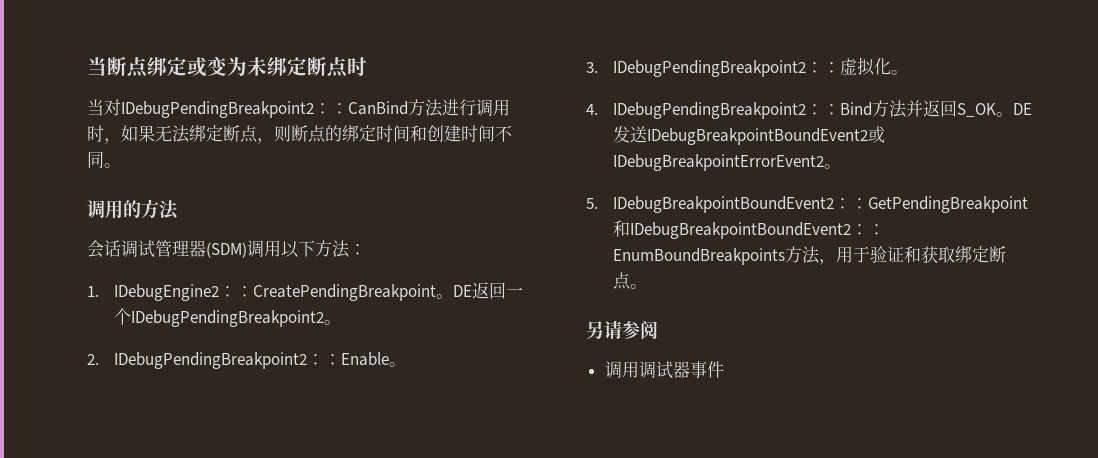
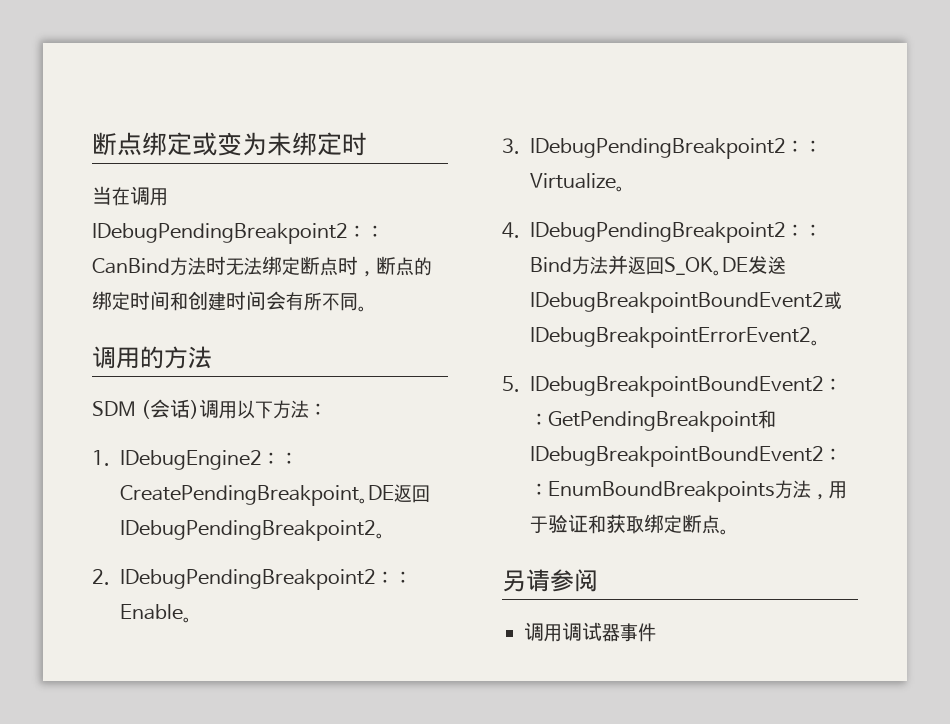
[87,57,107,76] 当 -> (92, 144) none
[307,56,348,78] 断点 -> (342, 144) none
[104,99,121,116] 对 -> [112,186,168,206] 在调用
[442,99,510,117] [87,125,155,144] 进行调用时，如果 -> [205,256,226,275] 时
[257,125,291,144] ，则 -> [337,256,376,277] 时，
(495, 133) none -> [266,291,322,311] 会有所
[87,240,247,258] 会话调试管理器(SDM) -> [92,399,200,419] SDM (会话)
[506,287,524,297] [114,308,132,325] 一个 -> (430, 494) none
[840,57,892,76] 虚拟化 -> [530,173,616,189] Virtualize

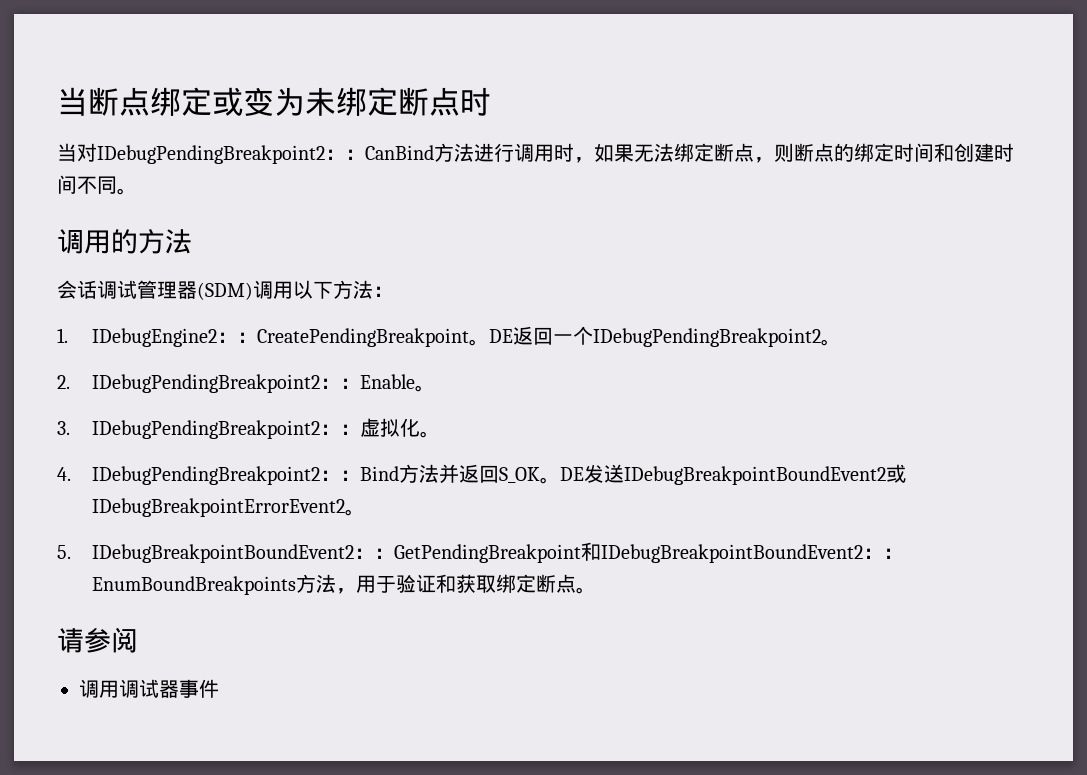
(92, 144) none -> [57,87,88,116] 当
(342, 144) none -> [398,87,460,116] 断点
[112,186,168,206] 在调用 -> [77,143,97,162] 对
[205,256,226,275] 时 -> [474,143,634,163] 进行调用时，如果
[337,256,376,277] 时， -> [754,143,794,163] ，则
[266,291,322,311] 会有所 -> (77, 184) none
[92,399,200,419] SDM (会话) -> [57,280,253,300] 会话调试管理器(SDM)
(430, 494) none -> [553,326,594,345] 一个
[530,173,616,189] Virtualize -> [360,418,421,437] 虚拟化
[502,570,526,592] 另 -> (597, 590) none

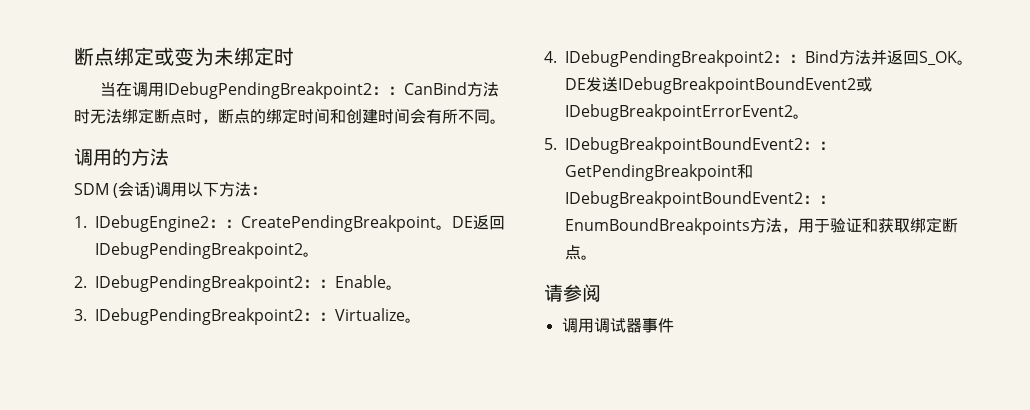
[57,87,88,116] 当 -> (74, 56) none
[398,87,460,116] 断点 -> (274, 56) none
[77,143,97,162] 对 -> [115,82,164,97] 在调用
[474,143,634,163] 进行调用时，如果 -> [74,109,90,124] 时
[754,143,794,163] ，则 -> [186,109,218,124] 时，
(77, 184) none -> [410,108,458,124] 会有所
[57,280,253,300] 会话调试管理器(SDM) -> [74,181,156,198] SDM (会话)
[553,326,594,345] 一个 -> (505, 222) none
[360,418,421,437] 虚拟化 -> [335,308,405,321] Virtualize

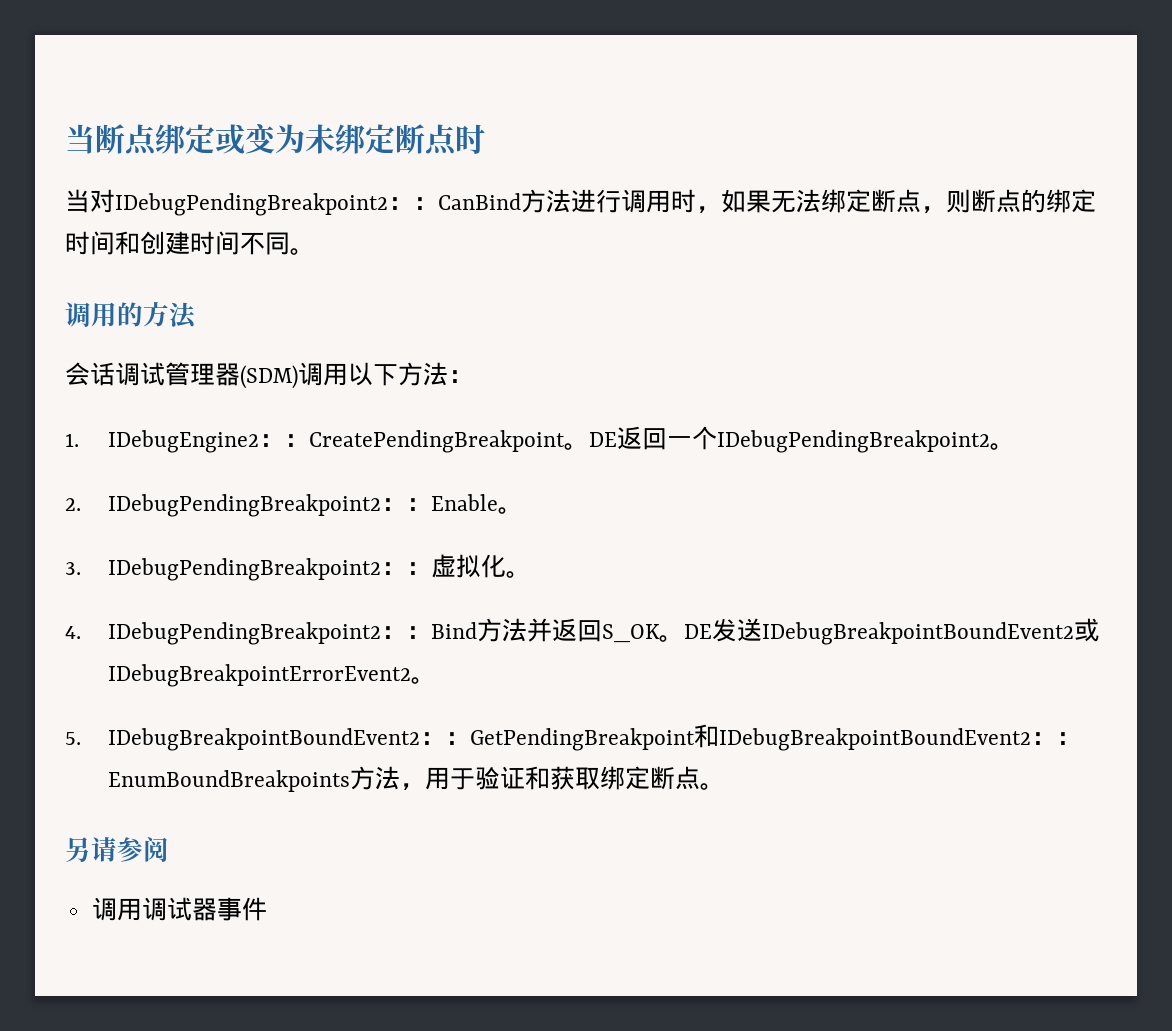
(74, 56) none -> [65,124,95,154] 当
(274, 56) none -> [395,124,457,156] 断点
[115,82,164,97] 在调用 -> [90,189,115,213] 对
[74,109,90,124] 时 -> [571,189,771,214] 进行调用时，如果
[186,109,218,124] 时， -> [921,189,971,214] ，则
[410,108,458,124] 会有所 -> (240, 243) none
[74,181,156,198] SDM (会话) -> [65,362,298,389] 会话调试管理器(SDM)
(505, 222) none -> [667,426,718,450] 一个
[335,308,405,321] Virtualize -> [431,554,507,578] 虚拟化
(597, 257) none -> [65,837,91,862] 另

